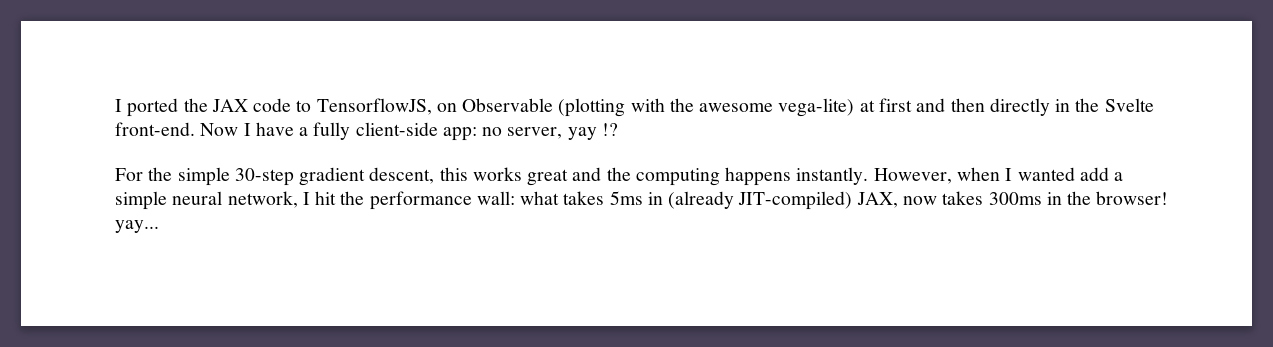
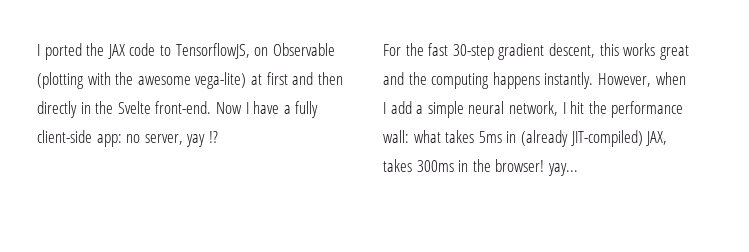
[177,167,230,186] simple -> [428,43,449,56] fast
[1017,167,1075,181] wanted -> (386, 108) none
[902,196,937,205] now -> (668, 138) none

